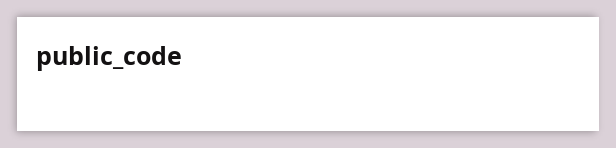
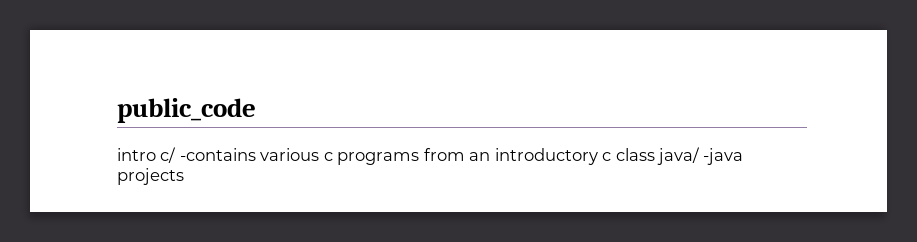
(182, 58) none -> [117,147,744,165] [117,168,184,185] // intro c/ -contains various c programs from an introductory c class java/ -java projects

